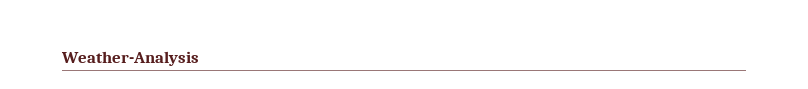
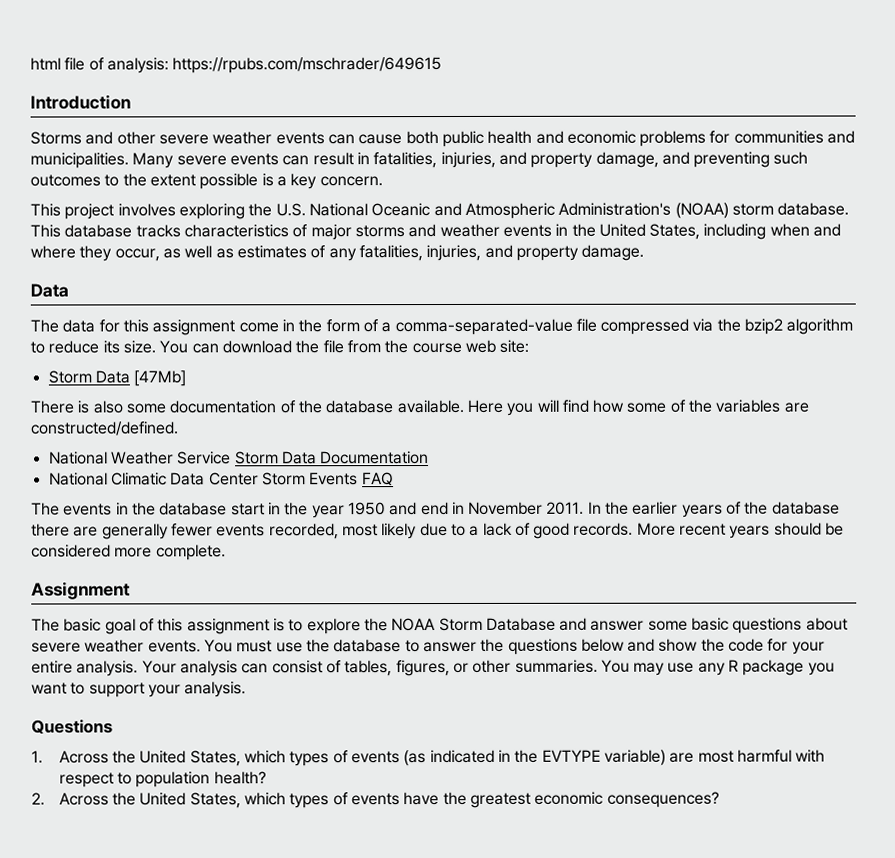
[61,51,199,66] Weather-Analysis -> [30,57,443,74] [30,94,131,110] [30,130,856,148] [30,151,809,169] [30,173,383,190] [30,202,850,220] [30,223,842,241] [30,244,645,262] [30,283,69,298] [30,318,854,336] [30,339,530,354] [47,370,187,387] [30,399,809,416] [30,421,179,436] [48,451,430,465] [48,472,394,487] [31,501,840,519] [31,522,845,540] [31,544,226,561] [31,581,131,600] [31,617,848,635] [31,638,825,655] [31,659,835,677] [31,681,247,698] [31,719,113,734] [31,749,826,767] [58,771,267,788] [31,791,720,809] html file of analysis: https://rpubs.com/mschrader/649615 // Introduction // Storms and other severe weather events can cause both public health and economic problems for communities and municipalities. Many severe events can result in fatalities, injuries, and property damage, and preventing such outcomes to the extent possible is a key concern. // This project involves exploring the U.S. National Oceanic and Atmospheric Administration's (NOAA) storm database. This database tracks characteristics of major storms and weather events in the United States, including when and where they occur, as well as estimates of any fatalities, injuries, and property damage. // Data // The data for this assignment come in the form of a comma-separated-value file compressed via the bzip2 algorithm to reduce its size. You can download the file from the course web site: // Storm Data [47Mb] // There is also some documentation of the database available. Here you will find how some of the variables are constructed/defined. // National Weather Service Storm Data Documentation // National Climatic Data Center Storm Events FAQ // The events in the database start in the year 1950 and end in November 2011. In the earlier years of the database there are generally fewer events recorded, most likely due to a lack of good records. More recent years should be considered more complete. // Assignment // The basic goal of this assignment is to explore the NOAA Storm Database and answer some basic questions about severe weather events. You must use the database to answer the questions below and show the code for your entire analysis. Your analysis can consist of tables, figures, or other summaries. You may use any R package you want to support your analysis. // Questions // 1. Across the United States, which types of events (as indicated in the EVTYPE variable) are most harmful with respect to population health? // 2. Across the United States, which types of events have the greatest economic consequences?

